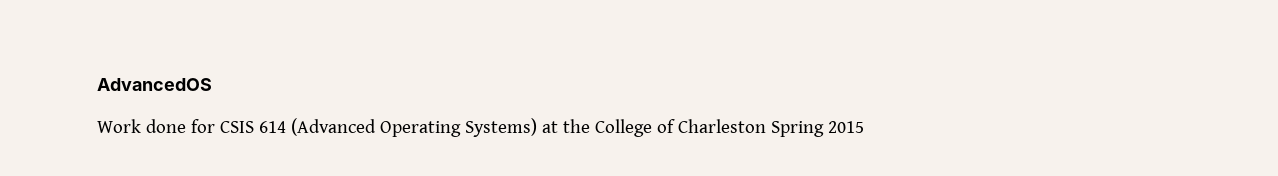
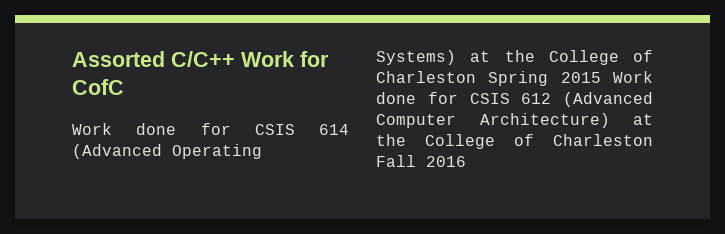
[97,78,212,91] AdvancedOS -> [72,51,329,67] [72,79,124,95] Assorted C/C++ Work for CofC
(864, 127) none -> [613,71,653,83] [376,92,653,107] [376,113,653,128] [376,134,653,149] [376,155,466,167] Work done for CSIS 612 (Advanced Computer Architecture) at the College of Charleston Fall 2016

